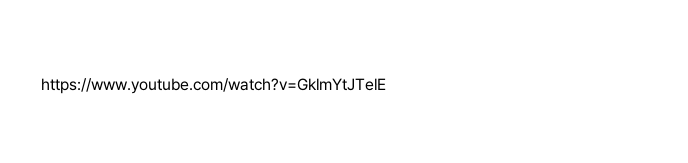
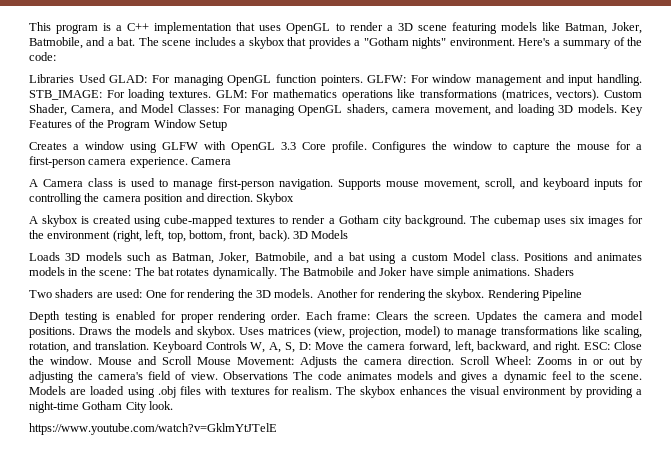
(41, 86) none -> [29,22,642,34] [29,37,643,49] [29,52,56,61] [29,74,642,86] [29,89,642,101] [29,104,643,116] [29,119,227,131] [29,141,643,153] [29,156,232,168] [29,178,643,190] [29,193,295,205] [29,215,643,227] [29,230,349,242] [29,252,643,264] [29,267,574,279] [29,289,582,301] [29,311,643,323] [29,326,642,338] [29,341,643,353] [29,356,643,368] [29,371,642,383] [29,386,642,398] [29,401,174,413] This program is a C++ implementation that uses OpenGL to render a 3D scene featuring models like Batman, Joker, Batmobile, and a bat. The scene includes a skybox that provides a "Gotham nights" environment. Here's a summary of the code: // Libraries Used GLAD: For managing OpenGL function pointers. GLFW: For window management and input handling. STB_IMAGE: For loading textures. GLM: For mathematics operations like transformations (matrices, vectors). Custom Shader, Camera, and Model Classes: For managing OpenGL shaders, camera movement, and loading 3D models. Key Features of the Program Window Setup // Creates a window using GLFW with OpenGL 3.3 Core profile. Configures the window to capture the mouse for a first-person camera experience. Camera // A Camera class is used to manage first-person navigation. Supports mouse movement, scroll, and keyboard inputs for controlling the camera position and direction. Skybox // A skybox is created using cube-mapped textures to render a Gotham city background. The cubemap uses six images for the environment (right, left, top, bottom, front, back). 3D Models // Loads 3D models such as Batman, Joker, Batmobile, and a bat using a custom Model class. Positions and animates models in the scene: The bat rotates dynamically. The Batmobile and Joker have simple animations. Shaders // Two shaders are used: One for rendering the 3D models. Another for rendering the skybox. Rendering Pipeline // Depth testing is enabled for proper rendering order. Each frame: Clears the screen. Updates the camera and model positions. Draws the models and skybox. Uses matrices (view, projection, model) to manage transformations like scaling, rotation, and translation. Keyboard Controls W, A, S, D: Move the camera forward, left, backward, and right. ESC: Close the window. Mouse and Scroll Mouse Movement: Adjusts the camera direction. Scroll Wheel: Zooms in or out by adjusting the camera's field of view. Observations The code animates models and gives a dynamic feel to the scene. Models are loaded using .obj files with textures for realism. The skybox enhances the visual environment by providing a night-time Gotham City look. //

